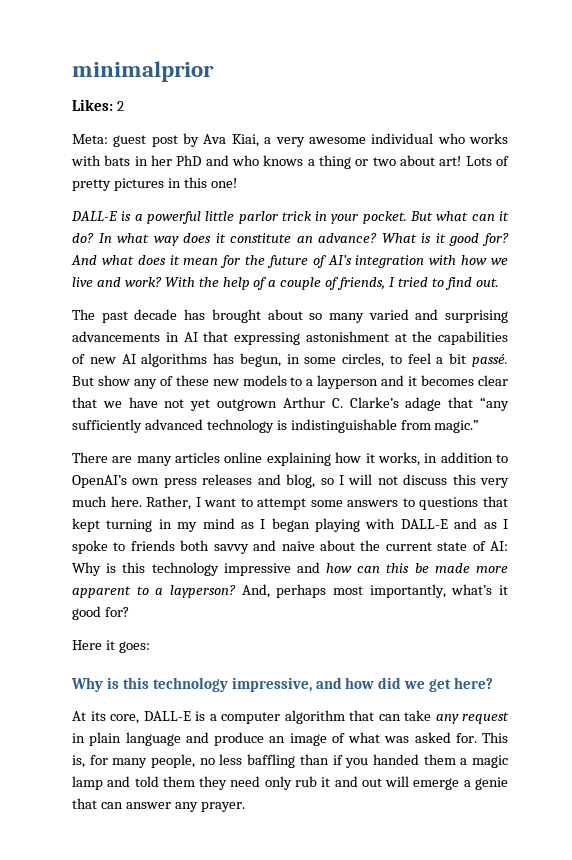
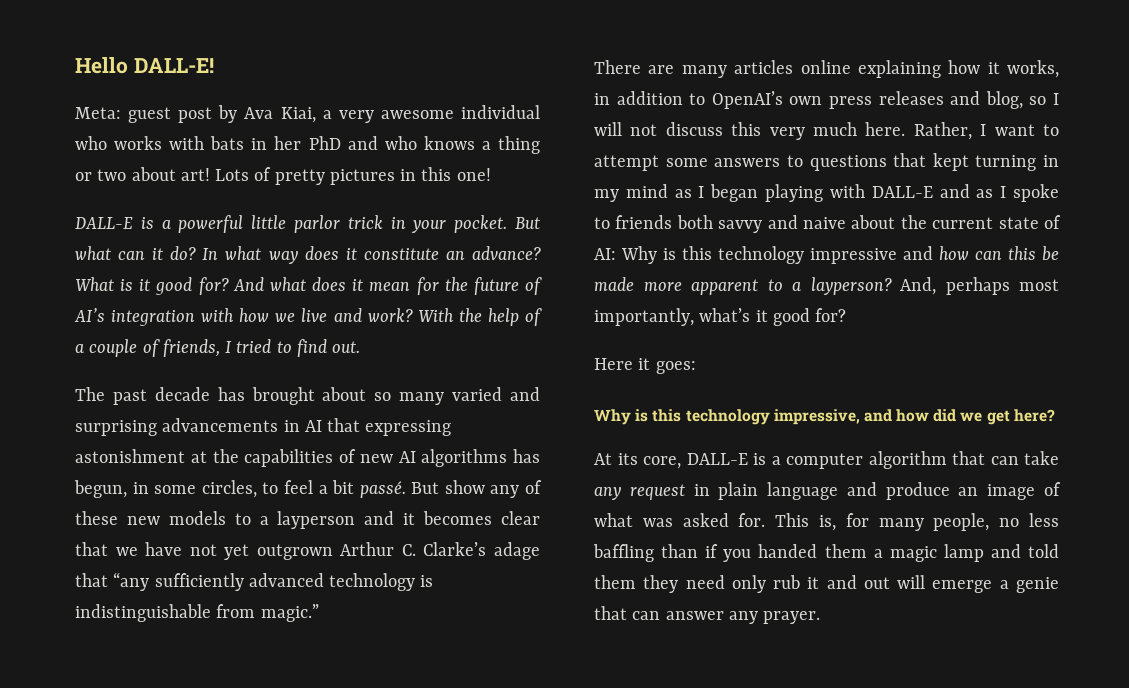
[72,61,214,82] [72,99,124,111] minimalprior // Likes: 2 -> [75,57,214,74] Hello DALL-E!

